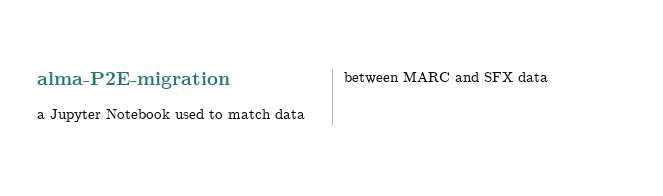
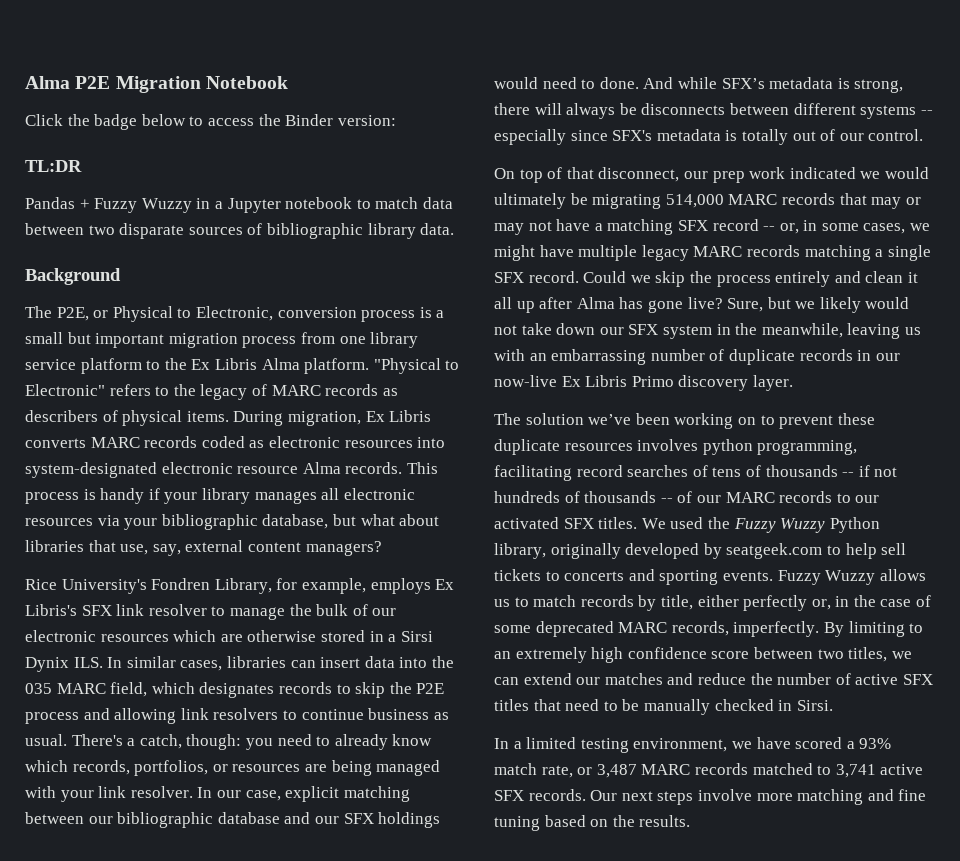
[37,72,230,89] [37,108,305,122] [344,71,548,84] alma-P2E-migration // a Jupyter Notebook used to match data between MARC and SFX data -> [25,76,288,93] [25,114,396,130] [25,160,82,172] [25,197,453,213] [25,223,455,239] [25,268,121,285] [25,306,445,322] [25,332,419,348] [25,358,460,374] [25,384,398,400] [25,410,432,426] [25,436,446,448] [25,462,438,478] [25,488,415,504] [25,514,440,530] [25,540,382,556] [25,578,455,594] [25,604,397,620] [25,630,433,642] [25,656,454,672] [25,682,445,698] [25,708,449,724] [25,734,433,750] [25,760,441,776] [25,786,410,802] [25,812,441,828] [494,77,904,93] [494,103,933,119] [494,129,924,145] [494,167,929,183] [494,193,921,209] [494,219,931,235] [494,245,931,261] [494,271,918,287] [494,297,910,313] [494,323,921,339] [494,349,900,365] [494,375,793,391] [494,413,875,429] [494,439,858,455] [494,465,898,481] [494,491,880,503] [494,517,880,533] [494,543,907,559] [494,569,926,585] [494,595,932,611] [494,621,924,637] [494,647,912,663] [494,673,933,685] [494,699,833,715] [494,737,892,753] [494,763,924,778] [494,789,927,805] [494,815,691,831] Alma P2E Migration Notebook // Click the badge below to access the Binder version: // TL:DR // Pandas + Fuzzy Wuzzy in a Jupyter notebook to match data between two disparate sources of bibliographic library data. // Background // The P2E, or Physical to Electronic, conversion process is a small but important migration process from one library service platform to the Ex Libris Alma platform. "Physical to Electronic" refers to the legacy of MARC records as describers of physical items. During migration, Ex Libris converts MARC records coded as electronic resources into system-designated electronic resource Alma records. This process is handy if your library manages all electronic resources via your bibliographic database, but what about libraries that use, say, external content managers? // Rice University's Fondren Library, for example, employs Ex Libris's SFX link resolver to manage the bulk of our electronic resources which are otherwise stored in a Sirsi Dynix ILS. In similar cases, libraries can insert data into the 035 MARC field, which designates records to skip the P2E process and allowing link resolvers to continue business as usual. There's a catch, though: you need to already know which records, portfolios, or resources are being managed with your link resolver. In our case, explicit matching between our bibliographic database and our SFX holdings would need to done. And while SFX’s metadata is strong, there will always be disconnects between different systems -- especially since SFX's metadata is totally out of our control. // On top of that disconnect, our prep work indicated we would ultimately be migrating 514,000 MARC records that may or may not have a matching SFX record -- or, in some cases, we might have multiple legacy MARC records matching a single SFX record. Could we skip the process entirely and clean it all up after Alma has gone live? Sure, but we likely would not take down our SFX system in the meanwhile, leaving us with an embarrassing number of duplicate records in our now-live Ex Libris Primo discovery layer. // The solution we’ve been working on to prevent these duplicate resources involves python programming, facilitating record searches of tens of thousands -- if not hundreds of thousands -- of our MARC records to our activated SFX titles. We used the Fuzzy Wuzzy Python library, originally developed by seatgeek.com to help sell tickets to concerts and sporting events. Fuzzy Wuzzy allows us to match records by title, either perfectly or, in the case of some deprecated MARC records, imperfectly. By limiting to an extremely high confidence score between two titles, we can extend our matches and reduce the number of active SFX titles that need to be manually checked in Sirsi. // In a limited testing environment, we have scored a 93% match rate, or 3,487 MARC records matched to 3,741 active SFX records. Our next steps involve more matching and fine tuning based on the results.

